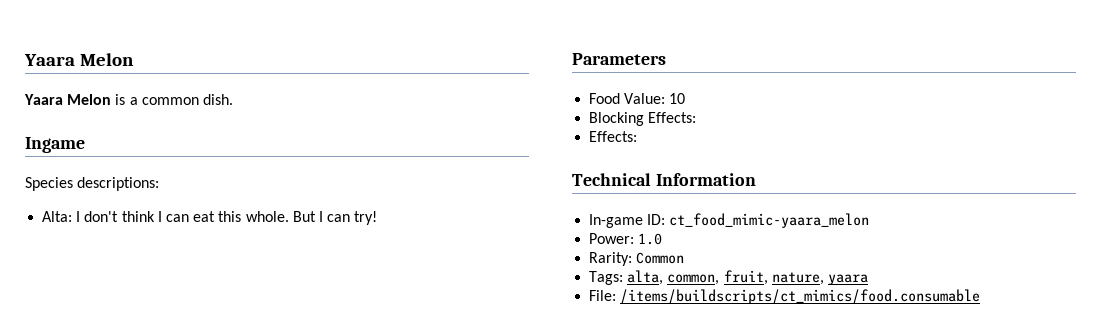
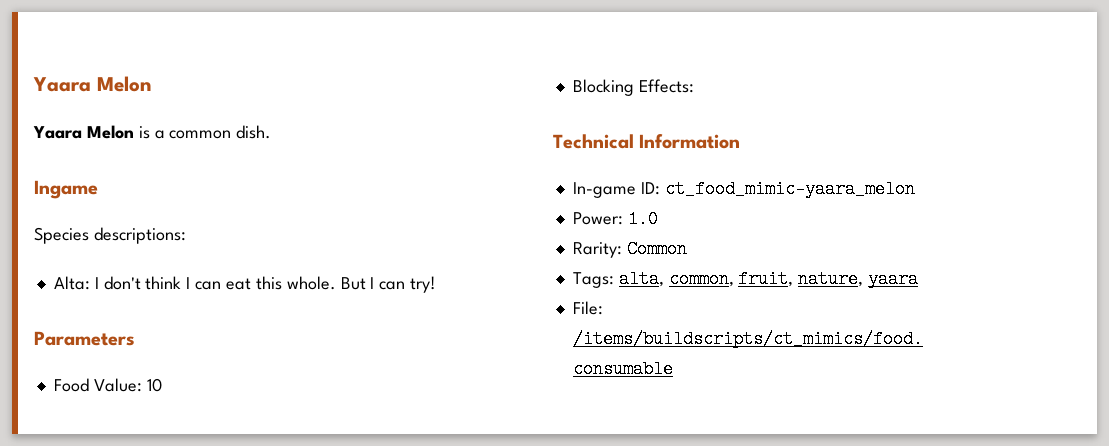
[589,131,638,142] // Effects: -> (694, 86) none

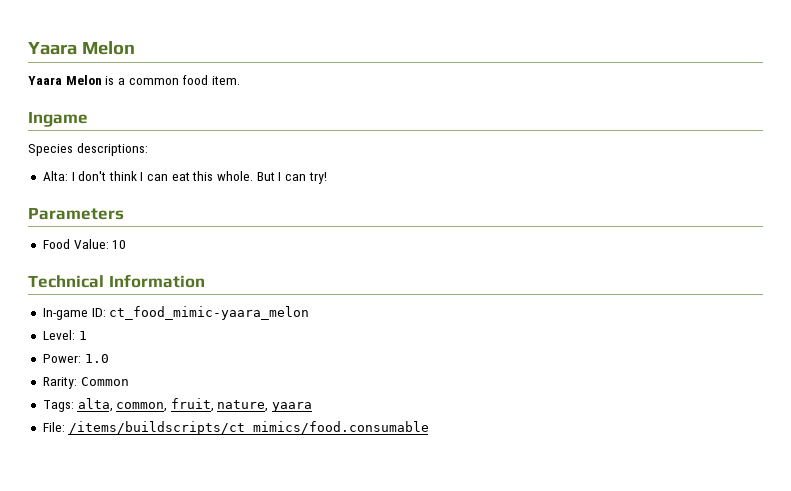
[236,125,272,139] dish. -> [182,75,240,85] food item.
[572,79,694,96] // Blocking Effects: -> (127, 244) none
(915, 189) none -> [42,330,87,340] // Level: 1

